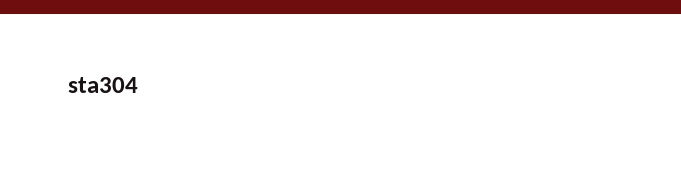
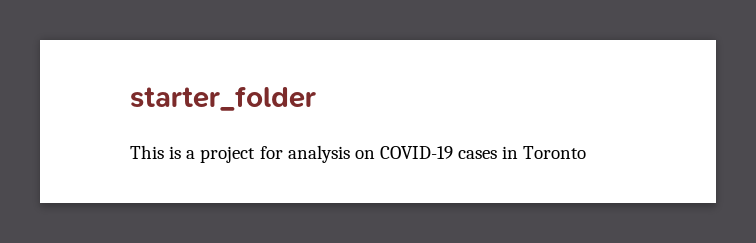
[68,77,138,93] sta304 -> [130,86,316,111] [130,145,587,163] starter_folder // This is a project for analysis on COVID-19 cases in Toronto

